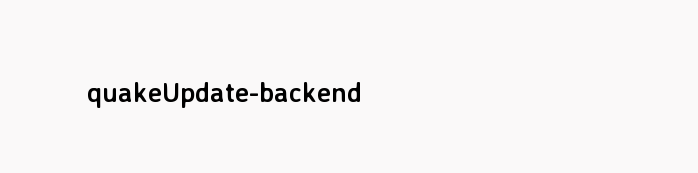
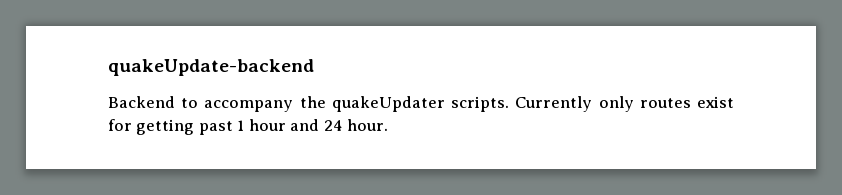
(362, 95) none -> [108,96,734,112] [108,119,389,135] // Backend to accompany the quakeUpdater scripts. Currently only routes exist for getting past 1 hour and 24 hour.

